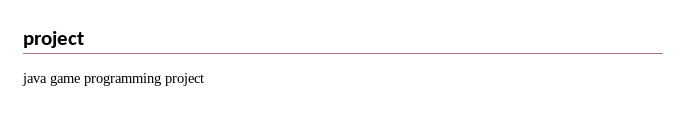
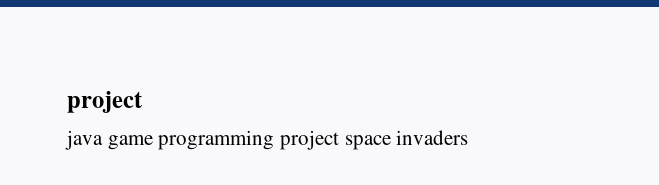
(204, 79) none -> [344,130,469,150] space invaders

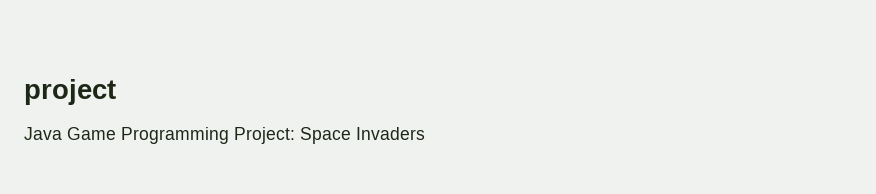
[65,130,469,150] java game programming project space invaders -> [24,127,425,144] Java Game Programming Project: Space Invaders

